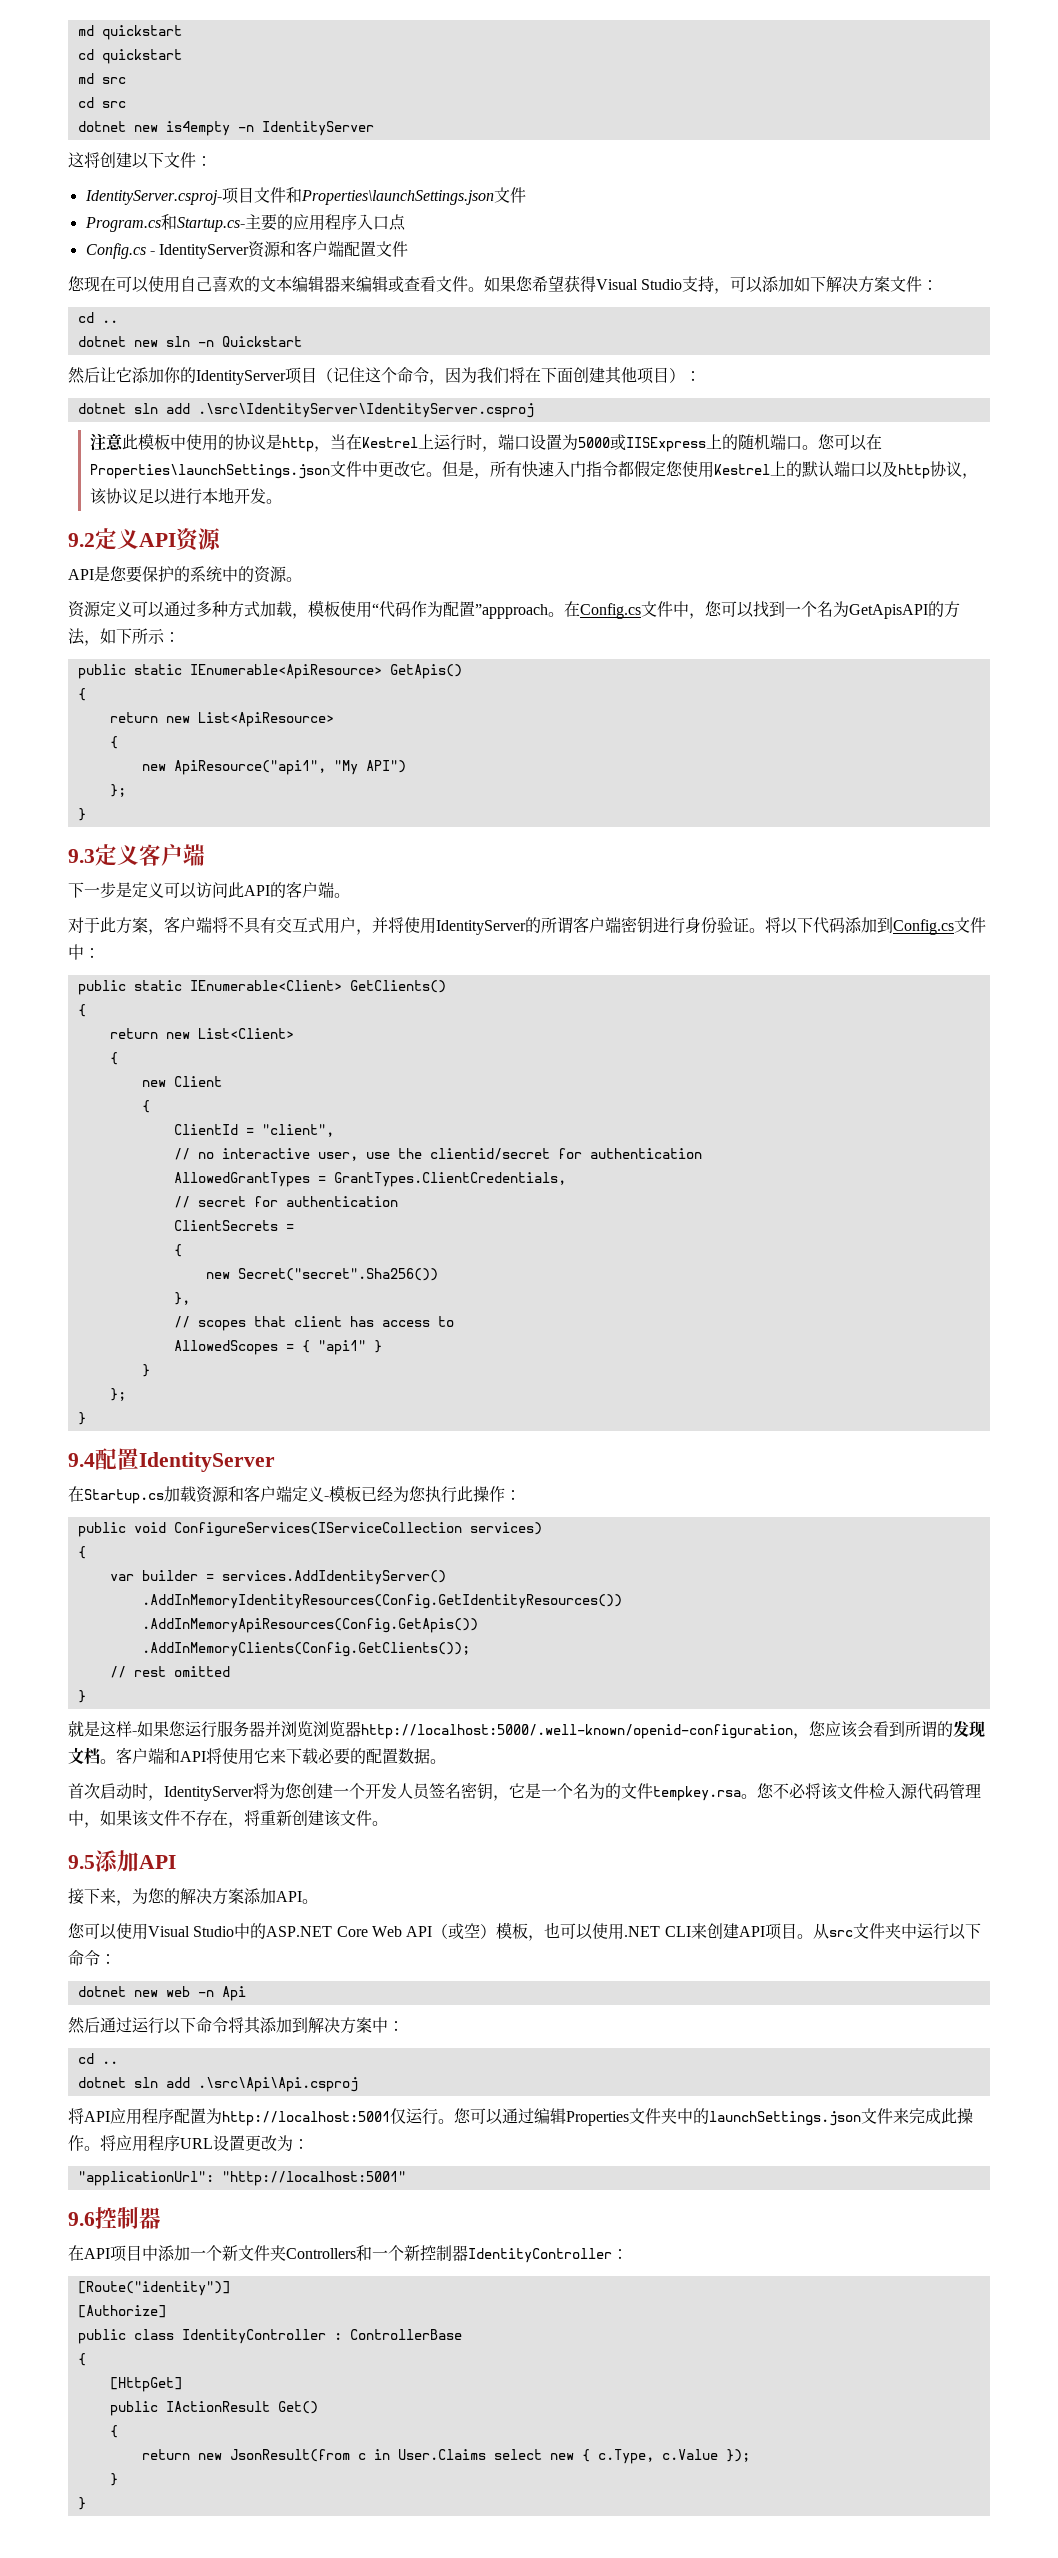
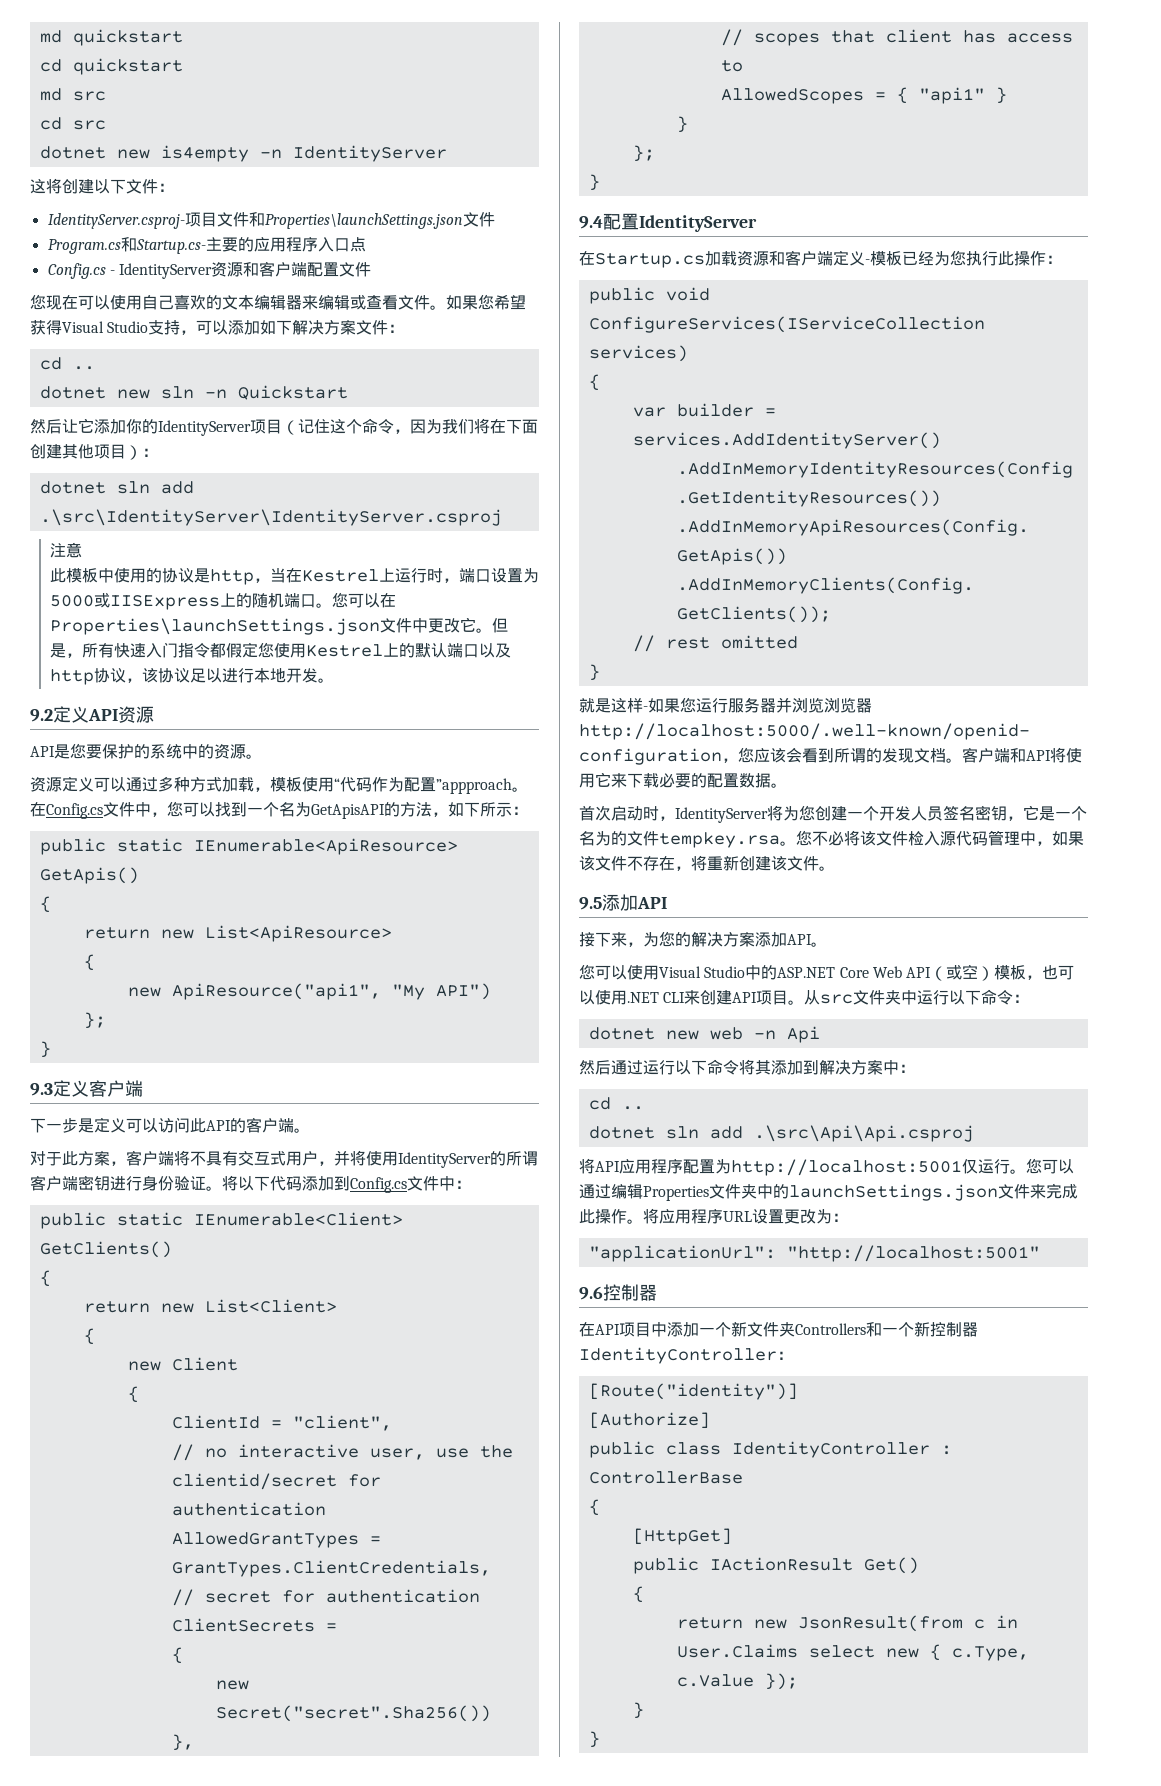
(123, 442) none -> (82, 550) //

